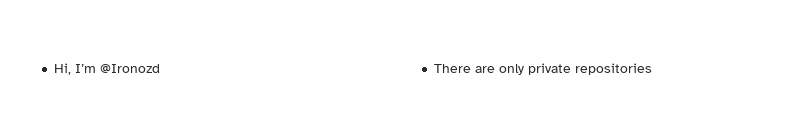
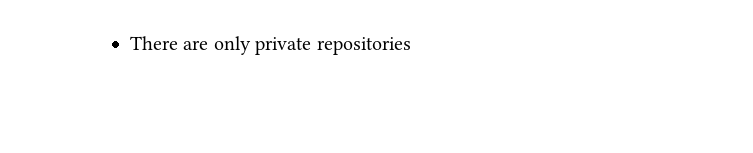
[54,63,161,75] Hi, I’m @Ironozd // -> (130, 43) none

